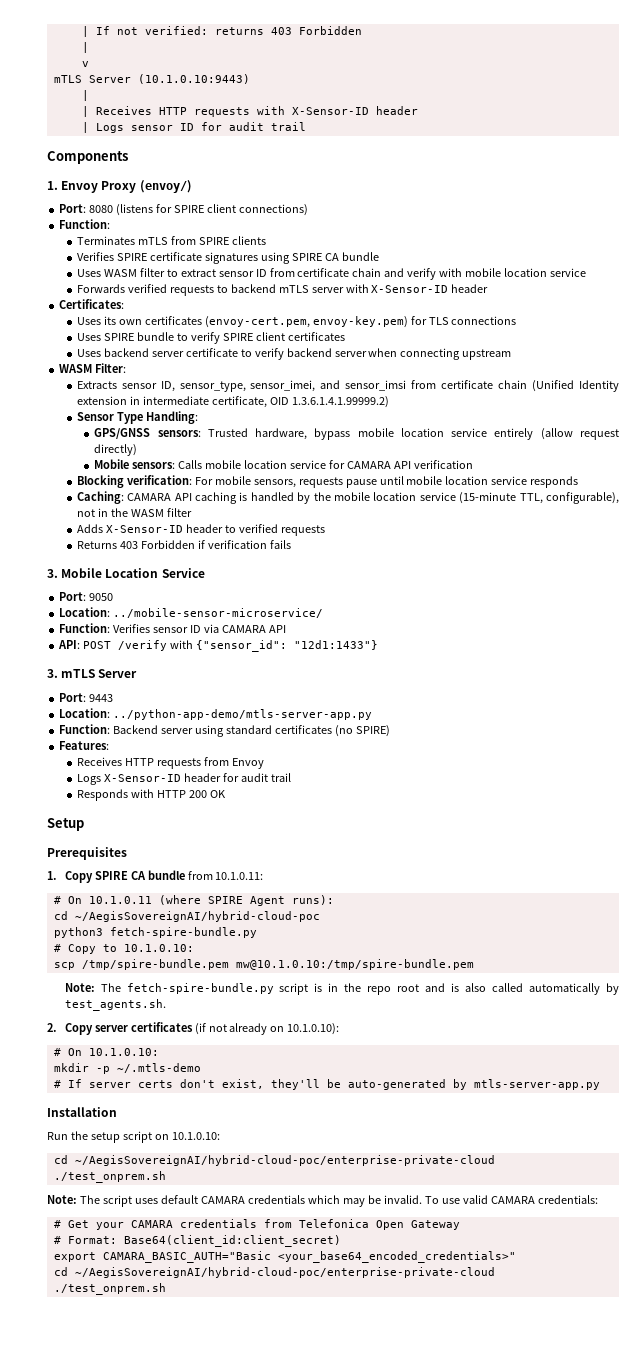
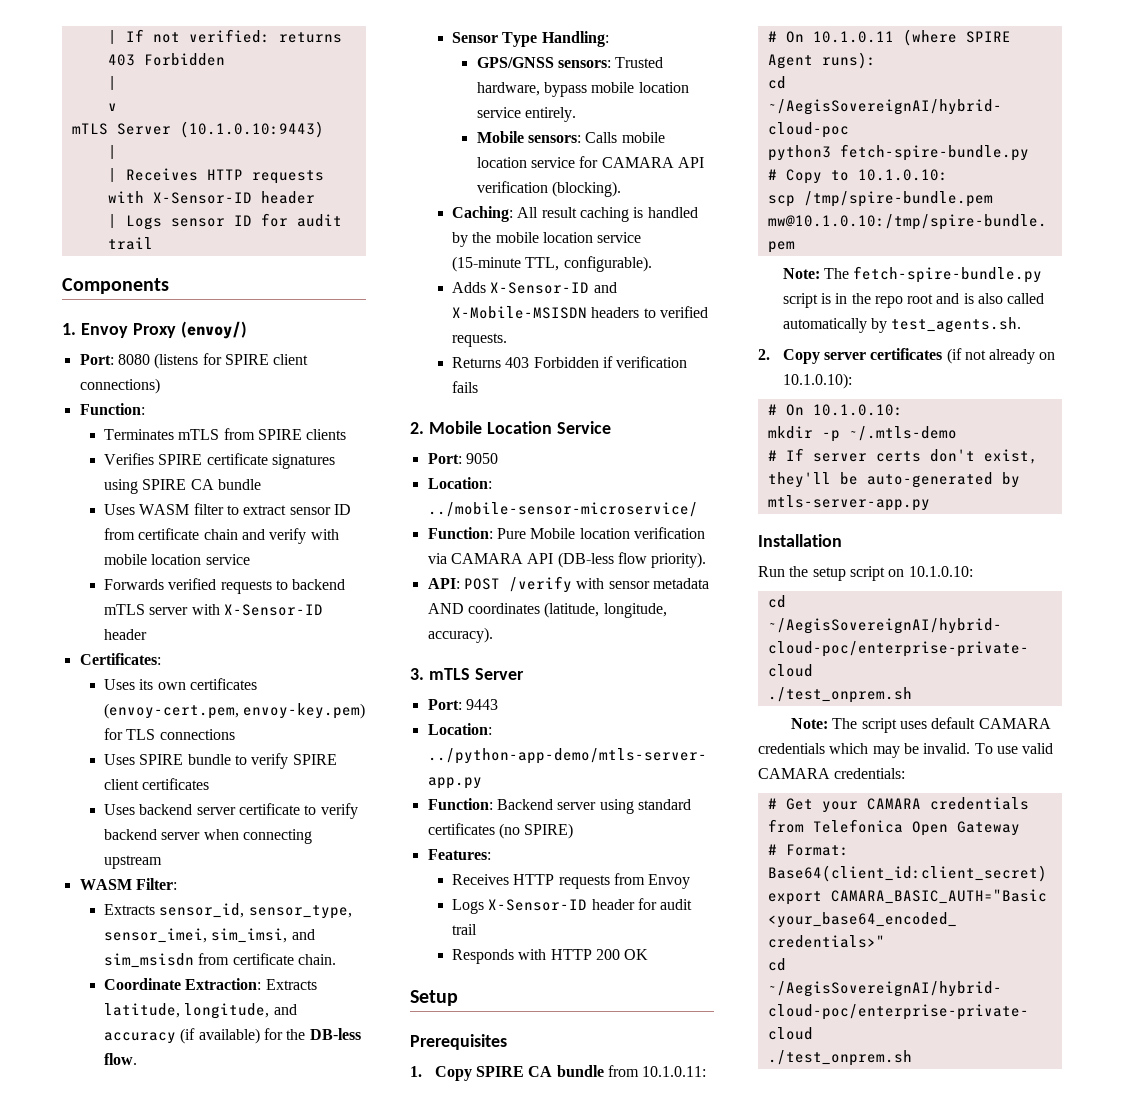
[121,380,620,392] [76,396,389,408] sensor ID, sensor_type, sensor_imei, and sensor_imsi from certificate chain (Unified Identity extension in intermediate certificate, OID 1.3.6.1.4.1.99999.2) -> [159,903,352,919] [104,928,315,943] [104,953,337,968] [104,978,317,990] [104,1003,297,1019] [104,1028,361,1044] [104,1053,138,1065] sensor_id, sensor_type, sensor_imei, sim_imsi, and sim_msisdn from certificate chain. // Coordinate Extraction: Extracts latitude, longitude, and accuracy (if available) for the DB-less flow.
[494,428,619,440] [94,444,138,456] entirely (allow request directly) -> [525,107,577,122] entirely.
[76,475,579,488] // Blocking verification: For mobile sensors, requests pause until mobile location service responds -> [552,181,622,197] (blocking).
[127,493,192,501] CAMARA API -> [517,207,577,218] All result
[545,492,619,504] [76,508,192,517] configurable), not in the WASM filter -> [563,256,652,272] configurable).
[185,524,223,533] header -> [593,282,617,293] [452,306,640,319] and X-Mobile-MSISDN headers
[280,525,325,536] requests -> [452,333,508,347] requests.
[47,569,58,578] 3. -> [410,422,424,434] 2.
[113,624,202,633] Verifies sensor ID -> [496,527,705,539] Pure Mobile location verification
(286, 629) none -> [557,552,707,568] (DB-less flow priority).
[196,640,379,652] {"sensor_id": "12d1:1433"} -> [608,578,709,589] [427,602,667,618] [427,627,493,643] sensor metadata AND coordinates (latitude, longitude, accuracy).

